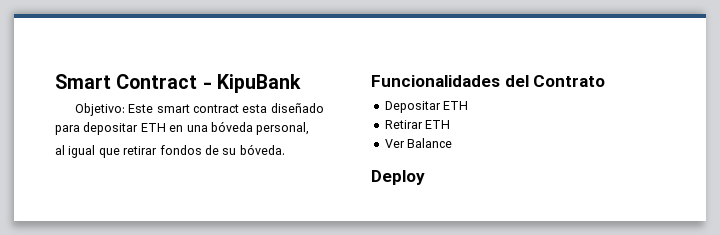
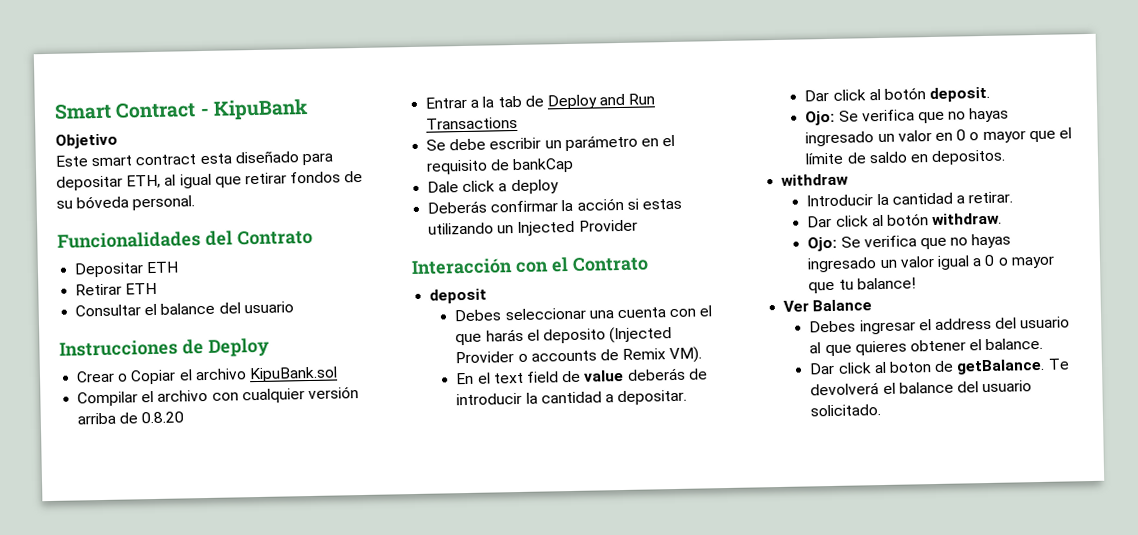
[74,103,125,116] Objetivo: -> [55,133,118,149] Objetivo //
[140,121,310,135] ETH en una bóveda personal, // -> [126,174,162,189] ETH,
[239,144,285,155] bóveda. -> [76,195,196,211] bóveda personal.
[384,138,453,148] [371,170,425,185] Ver Balance // Deploy -> [75,301,294,317] [59,337,270,357] [76,366,338,385] [77,386,359,407] [77,411,185,425] [425,93,656,110] [426,116,519,130] [426,134,676,152] [426,157,575,175] [427,179,559,195] [427,197,682,214] [428,219,638,236] [411,256,649,276] [429,288,488,304] [454,305,713,322] [455,326,673,346] [455,346,703,364] [456,367,708,385] [456,389,688,406] [804,86,991,103] [805,107,1010,126] [805,127,1072,147] [805,149,1007,166] [781,173,850,186] [806,191,1014,207] [807,212,1003,228] [807,233,1012,252] [807,254,1055,273] [808,277,916,294] [783,299,873,312] [809,316,1071,335] [809,337,1044,357] [809,358,1070,375] [810,380,1033,396] [810,404,882,417] Consultar el balance del usuario // Instrucciones de Deploy // Crear o Copiar el archivo KipuBank.sol // Compilar el archivo con cualquier versión arriba de 0.8.20 // Entrar a la tab de Deploy and Run Transactions // Se debe escribir un parámetro en el requisito de bankCap // Dale click a deploy // Deberás confirmar la acción si estas utilizando un Injected Provider // Interacción con el Contrato // deposit // Debes seleccionar una cuenta con el que harás el deposito (Injected Provider o accounts de Remix VM). // En el text field de value deberás de introducir la cantidad a depositar. // Dar click al botón deposit. // Ojo: Se verifica que no hayas ingresado un valor en 0 o mayor que el límite de saldo en depositos. // withdraw // Introducir la cantidad a retirar. // Dar click al botón withdraw. // Ojo: Se verifica que no hayas ingresado un valor igual a 0 o mayor que tu balance! // Ver Balance // Debes ingresar el address del usuario al que quieres obtener el balance. // Dar click al boton de getBalance. Te devolverá el balance del usuario solicitado.

